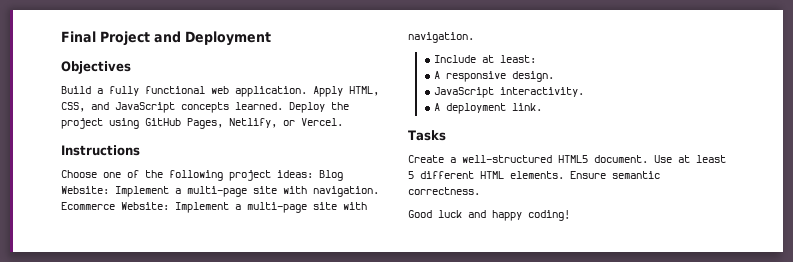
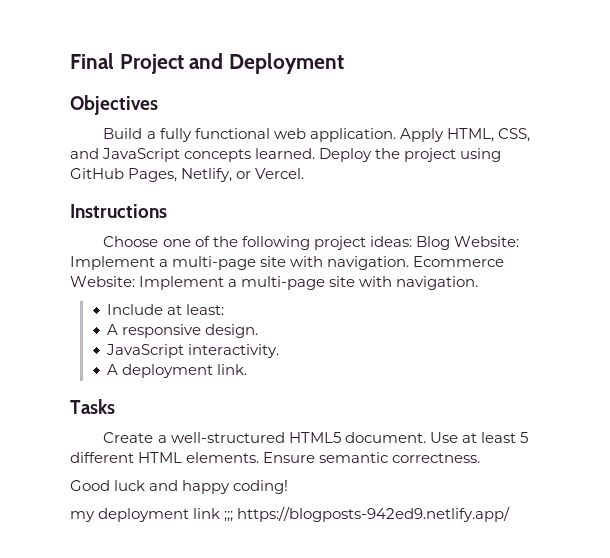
(570, 215) none -> [70,506,511,522] // my deployment link ;;; https://blogposts-942ed9.netlify.app/

